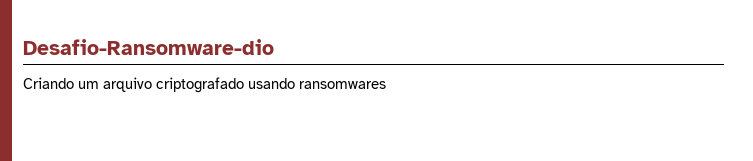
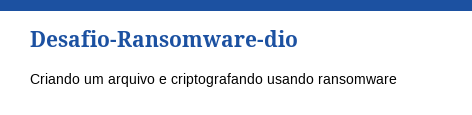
[156,77,386,93] criptografado usando ransomwares -> [159,73,397,87] e criptografando usando ransomware

